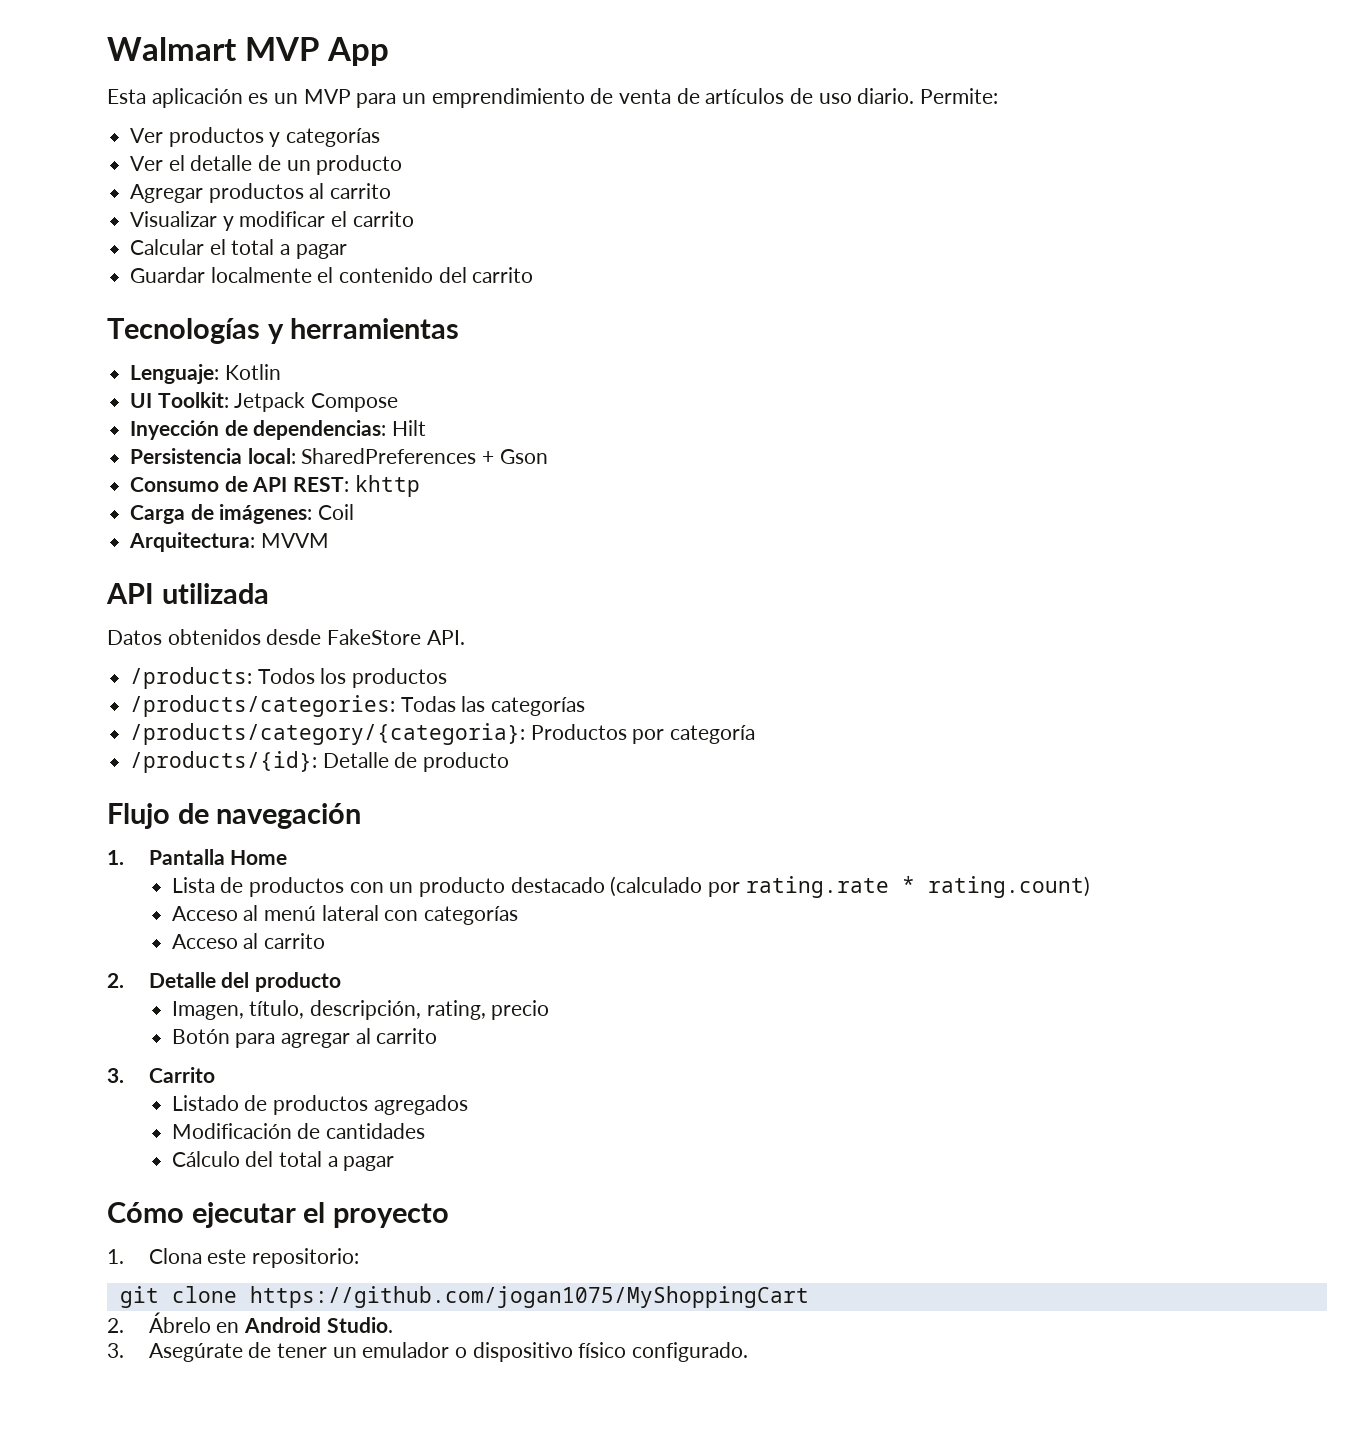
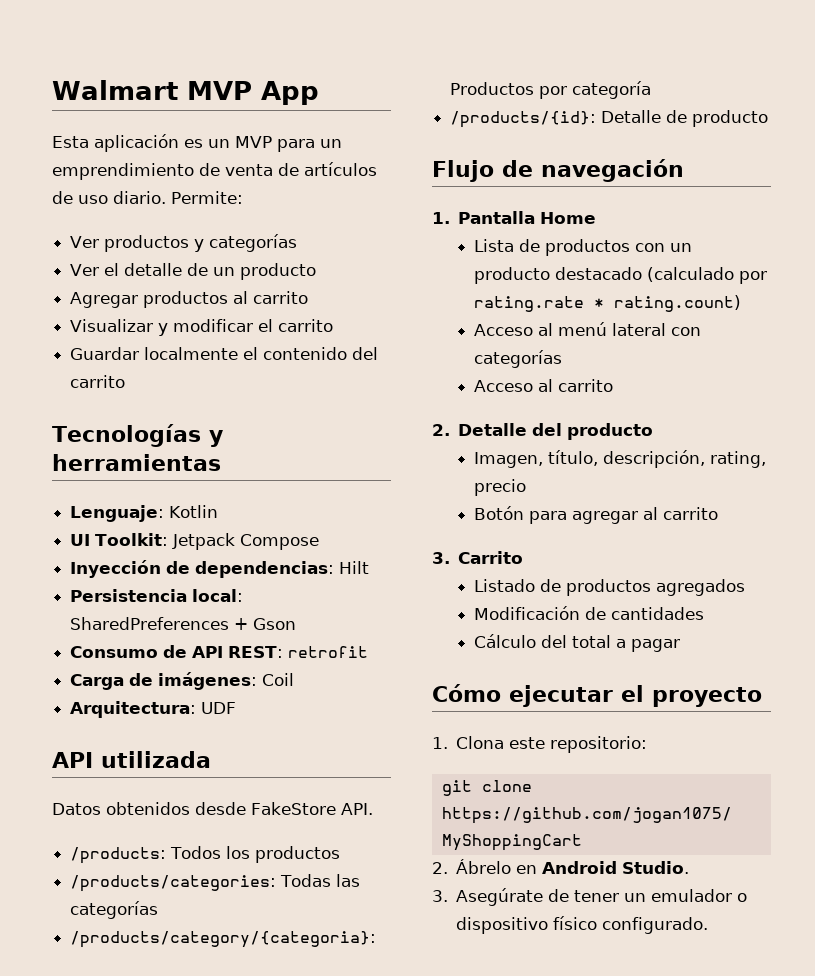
[130,239,347,259] // Calcular el total a pagar -> (334, 325) none
[354,475,420,497] khttp -> [288,646,369,658] retrofit
[260,533,329,548] MVVM -> [201,702,237,714] UDF

